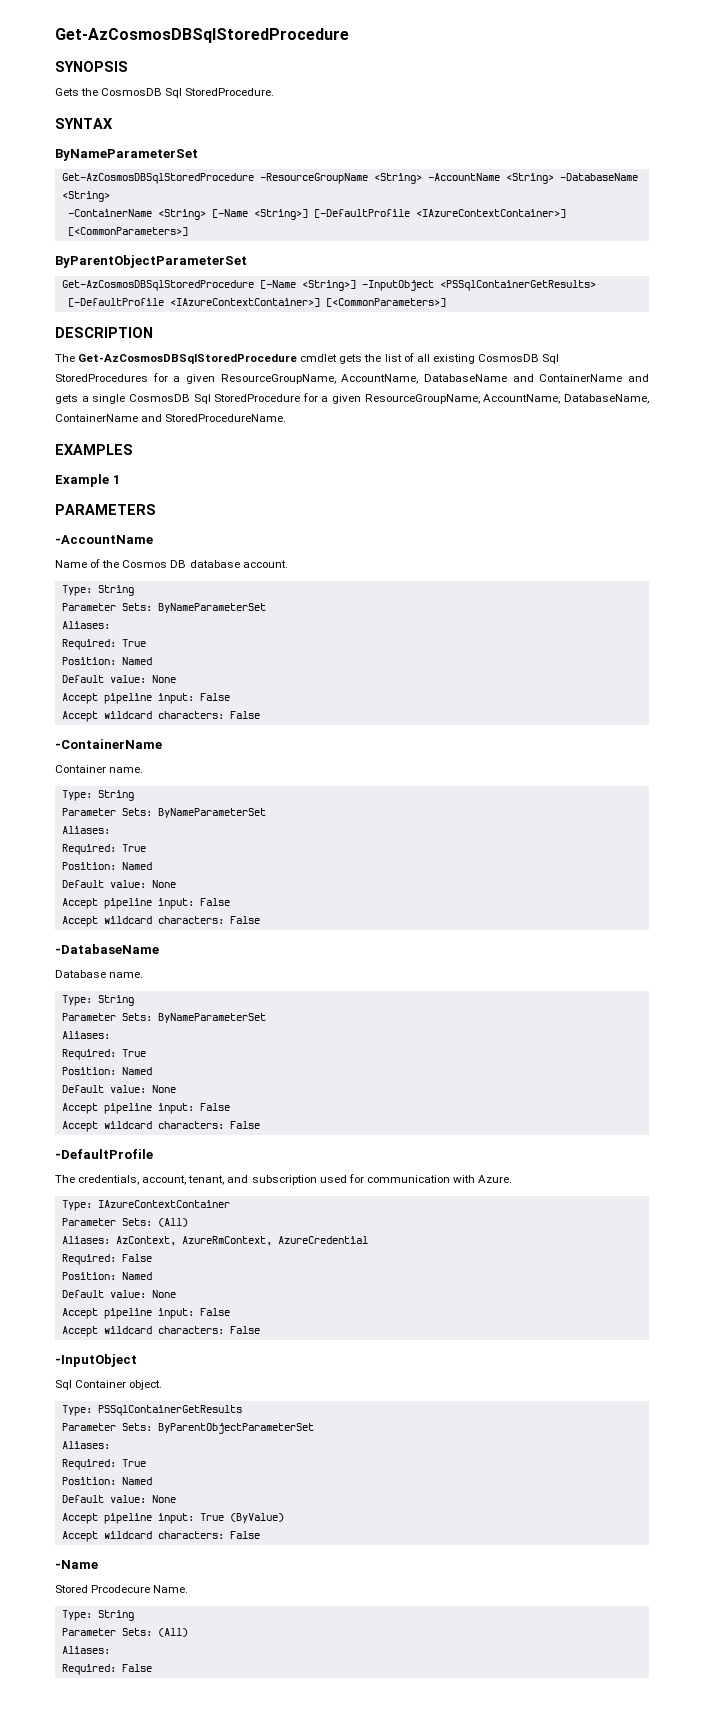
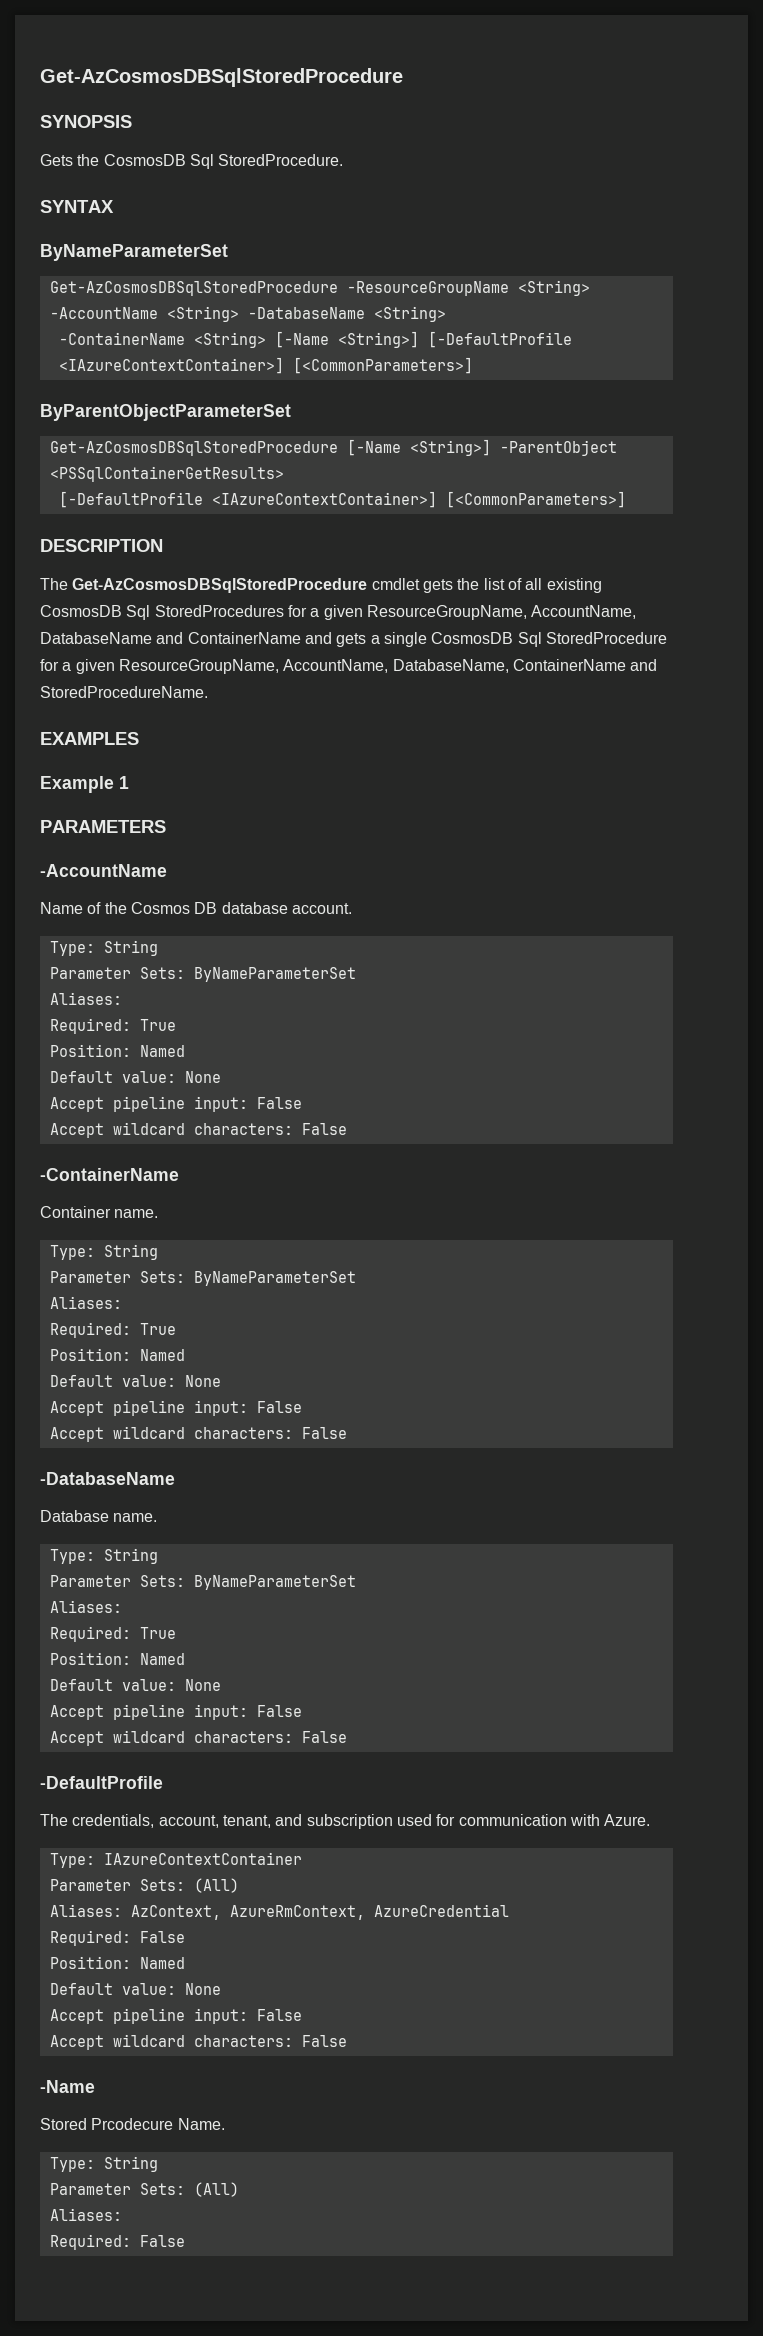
[361,280,434,291] -InputObject -> [499,440,617,456] -ParentObject
[55,1354,137,1367] [55,1380,163,1390] [61,1405,242,1416] [61,1423,314,1434] [61,1441,110,1449] [61,1459,146,1470] [61,1477,152,1485] [61,1495,176,1503] [61,1513,284,1524] [61,1531,260,1542] // -InputObject // Sql Container object. // Type: PSSqlContainerGetResults // Parameter Sets: ByParentObjectParameterSet // Aliases: // Required: True // Position: Named // Default value: None // Accept pipeline input: True (ByValue) // Accept wildcard characters: False -> (347, 2041) none

